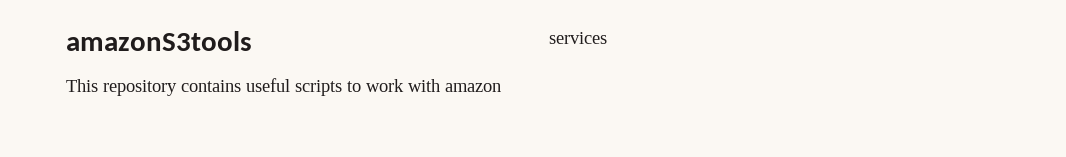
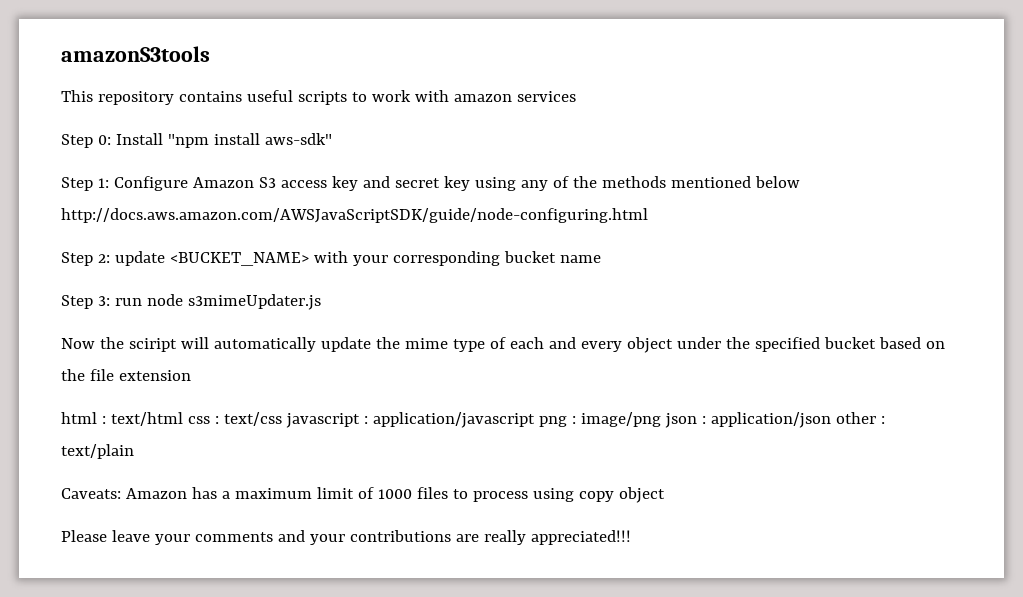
(607, 38) none -> [61,133,332,148] [61,176,800,191] [61,208,648,223] [61,251,601,266] [61,294,321,310] [61,337,945,353] [61,369,191,381] [61,412,885,428] [61,444,134,459] [61,487,665,503] [61,530,631,545] // Step 0: Install "npm install aws-sdk" // Step 1: Configure Amazon S3 access key and secret key using any of the methods mentioned below http://docs.aws.amazon.com/AWSJavaScriptSDK/guide/node-configuring.html // Step 2: update <BUCKET_NAME> with your corresponding bucket name // Step 3: run node s3mimeUpdater.js // Now the sciript will automatically update the mime type of each and every object under the specified bucket based on the file extension // html : text/html css : text/css javascript : application/javascript png : image/png json : application/json other : text/plain // Caveats: Amazon has a maximum limit of 1000 files to process using copy object // Please leave your comments and your contributions are really appreciated!!!

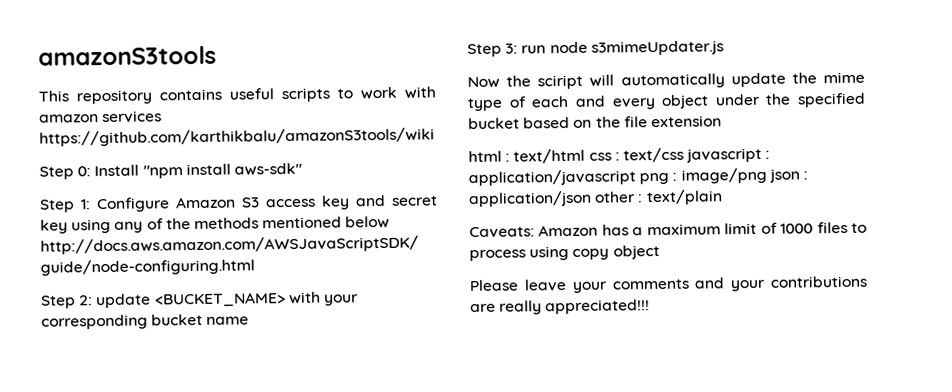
(576, 96) none -> [39,127,435,147] https://github.com/karthikbalu/amazonS3tools/wiki

